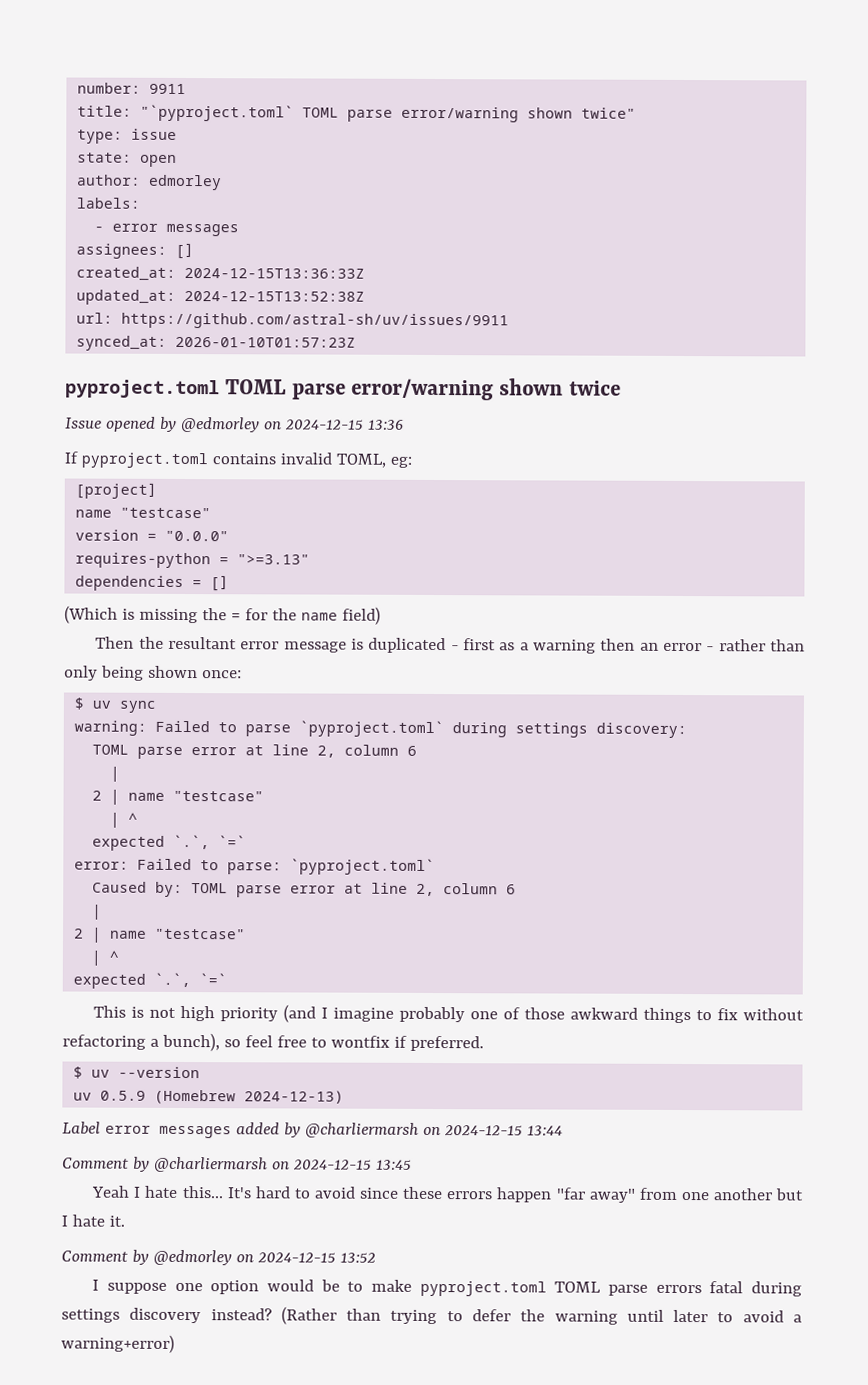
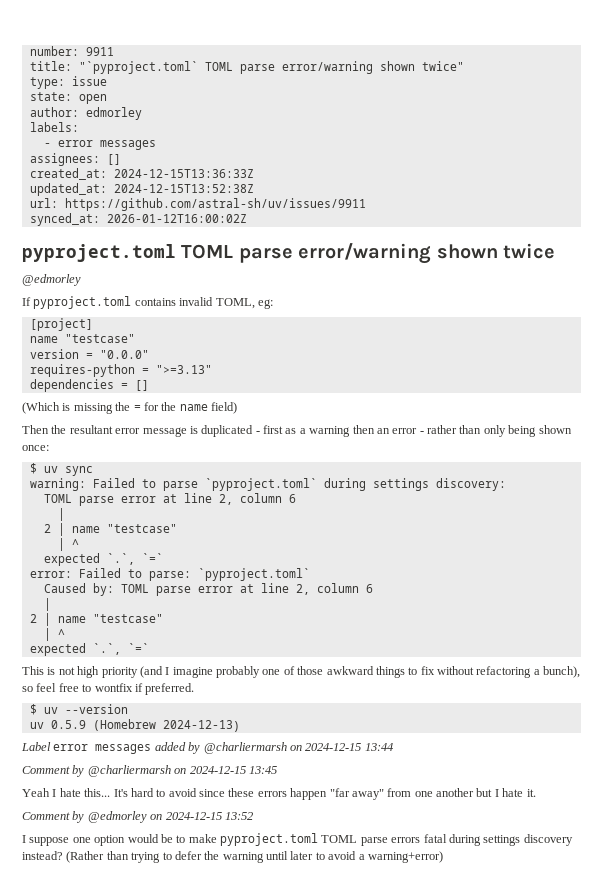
[175,336,357,348] 2026-01-10T01:57:23Z -> [106,214,247,223] 2026-01-12T16:00:02Z
[65,416,404,433] Issue opened by @edmorley on 2024-12-15 13:36 -> [22,274,81,286] @edmorley

